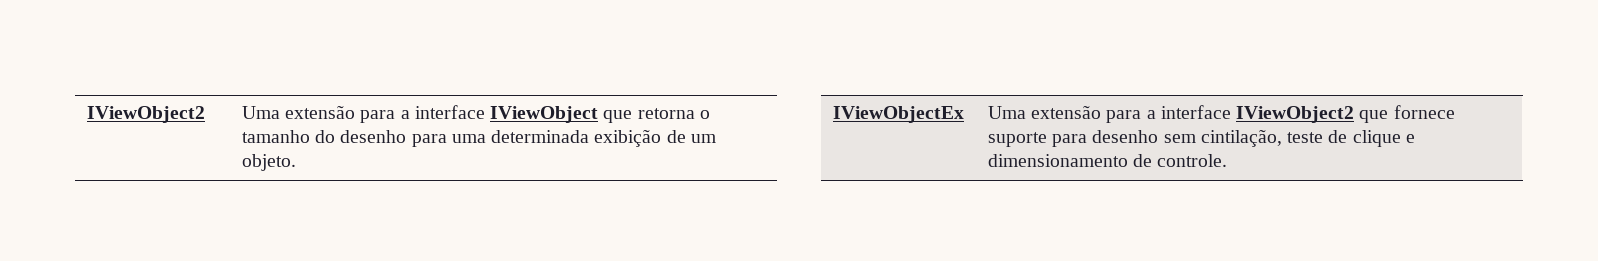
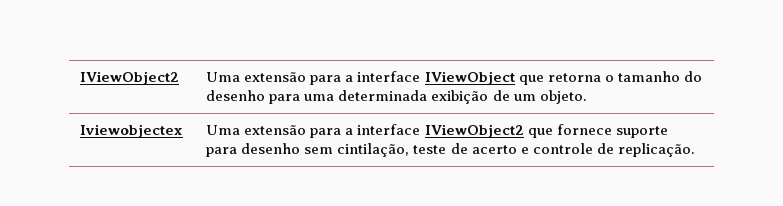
[832,106,964,123] IViewObjectEx -> [80,124,184,138] Iviewobjectex
[1352,130,1415,147] [987,154,1228,167] clique e dimensionamento de controle. -> [471,143,695,157] acerto e controle de replicação.

